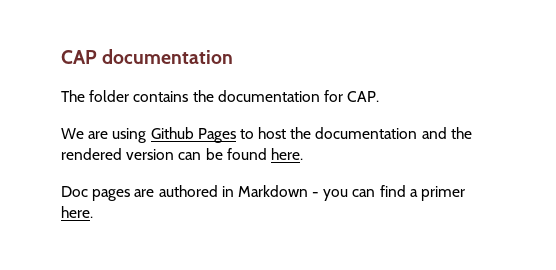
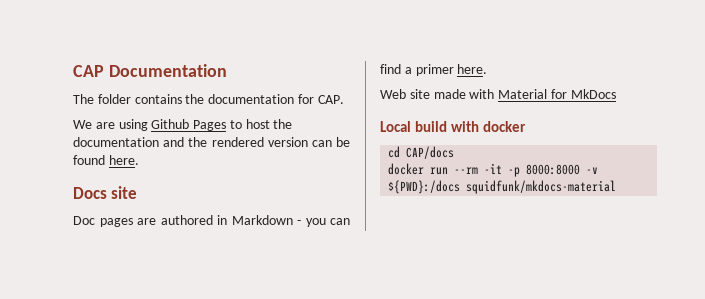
[102,49,234,64] documentation -> [108,64,227,77] Documentation
(303, 154) none -> [73,186,138,199] // Docs site
(93, 212) none -> [380,89,616,99] [380,121,527,132] [388,146,455,159] [388,163,599,177] [388,180,617,194] // Web site made with Material for MkDocs // Local build with docker // cd CAP/docs // docker run --rm -it -p 8000:8000 -v ${PWD}:/docs squidfunk/mkdocs-material

